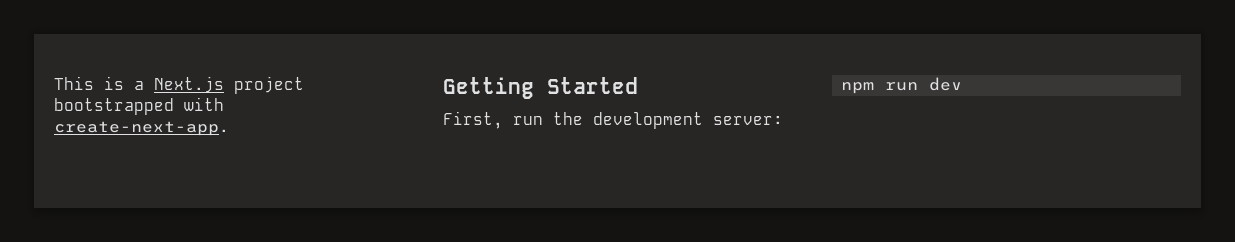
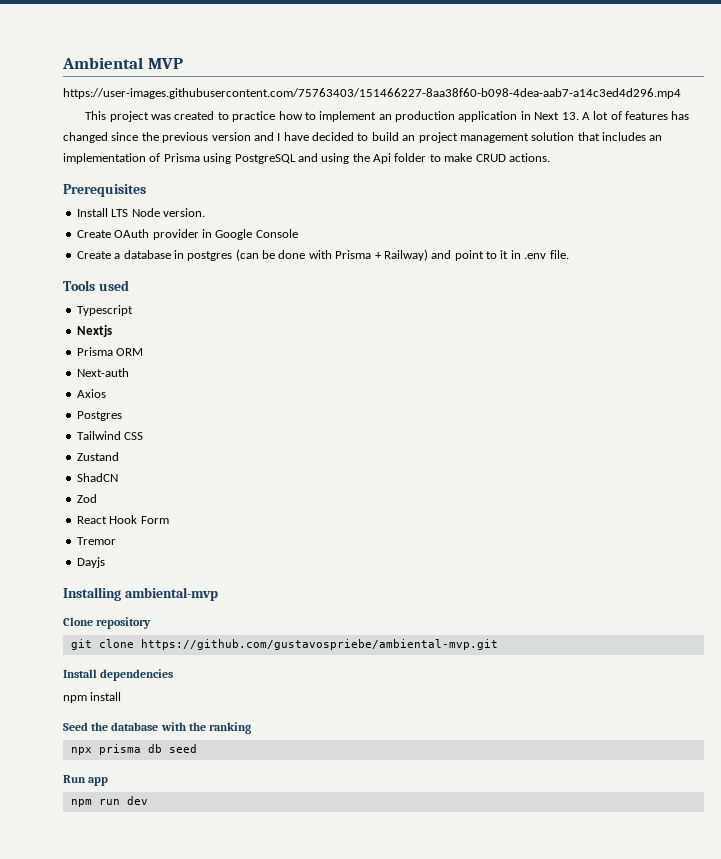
[54,76,304,94] [54,97,224,115] [54,121,229,136] [443,77,638,99] [443,111,783,129] This is a Next.js project bootstrapped with create-next-app. // Getting Started // First, run the development server: -> [62,57,183,69] [63,88,681,99] [85,111,690,122] [63,132,663,143] [63,153,550,164] [63,184,146,197] [76,208,205,217] [76,229,298,240] [76,249,569,261] [63,280,129,291] [76,305,133,316] [76,325,112,337] [76,347,144,356] [76,368,129,377] [76,389,106,398] [76,411,122,421] [76,431,144,440] [76,452,119,461] [76,473,118,482] [76,494,97,503] [76,515,169,524] [76,537,116,545] [76,557,105,568] [63,587,218,601] [63,617,152,629] [70,639,498,650] [63,669,174,681] [63,692,122,703] [63,722,252,734] [70,744,197,755] [63,775,109,786] Ambiental MVP // https://user-images.githubusercontent.com/75763403/151466227-8aa38f60-b098-4dea-aab7-a14c3ed4d296.mp4 // This project was created to practice how to implement an production application in Next 13. A lot of features has changed since the previous version and I have decided to build an project management solution that includes an implementation of Prisma using PostgreSQL and using the Api folder to make CRUD actions. // Prerequisites // Install LTS Node version. // Create OAuth provider in Google Console // Create a database in postgres (can be done with Prisma + Railway) and point to it in .env file. // Tools used // Typescript // Nextjs // Prisma ORM // Next-auth // Axios // Postgres // Tailwind CSS // Zustand // ShadCN // Zod // React Hook Form // Tremor // Dayjs // Installing ambiental-mvp // Clone repository // git clone https://github.com/gustavospriebe/ambiental-mvp.git // Install dependencies // npm install // Seed the database with the ranking // npx prisma db seed // Run app

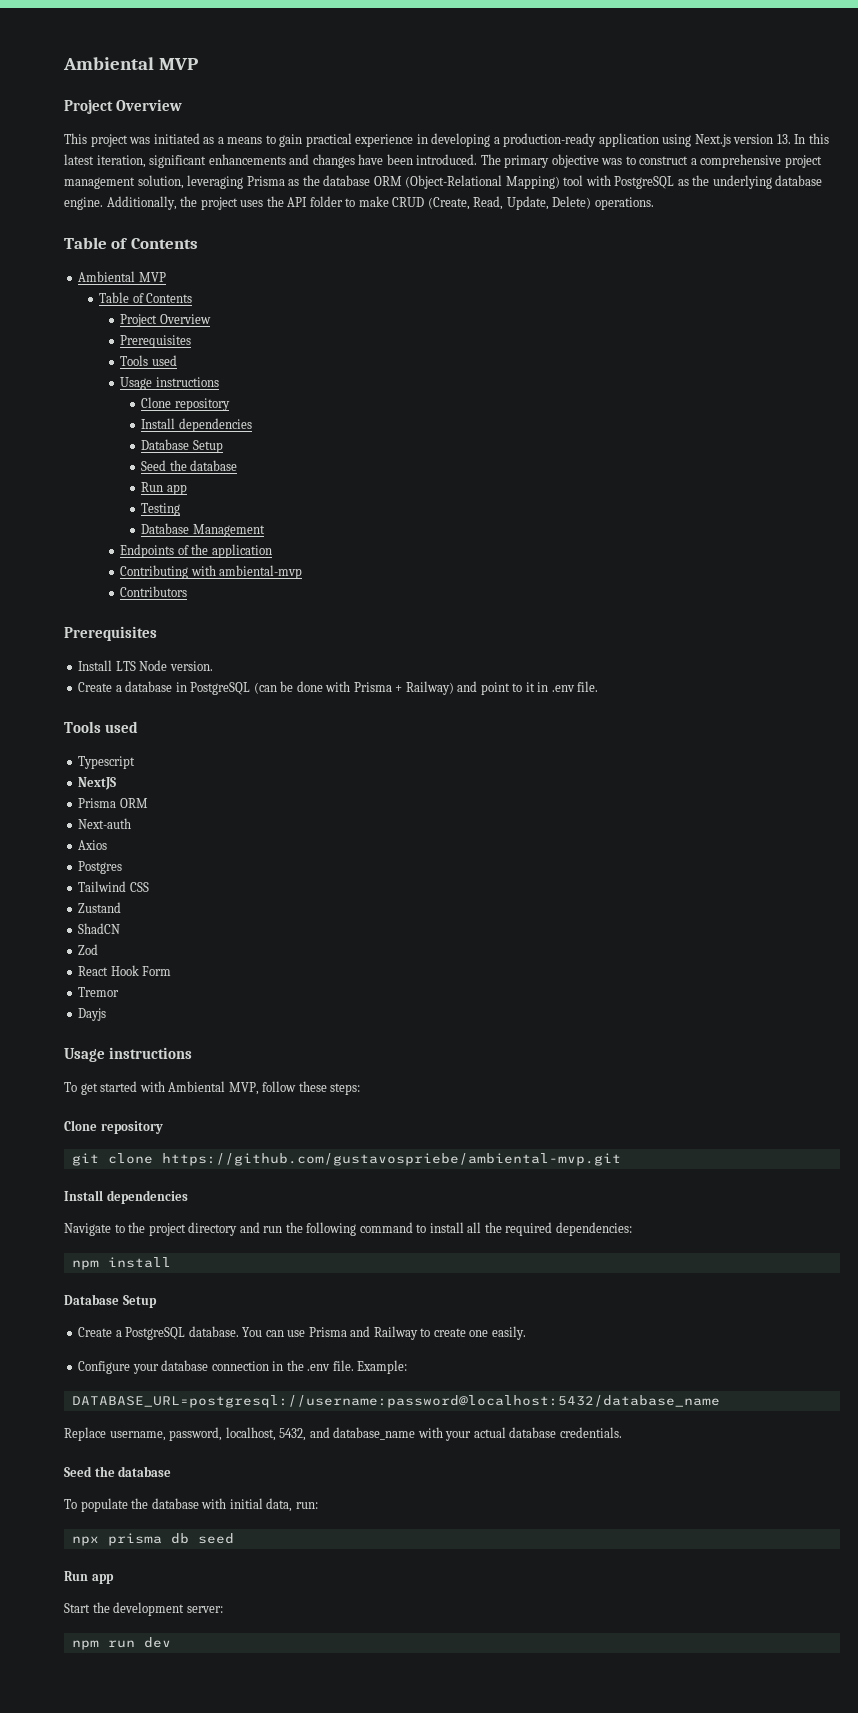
[62,57,183,69] [63,88,681,99] Ambiental MVP // https://user-images.githubusercontent.com/75763403/151466227-8aa38f60-b098-4dea-aab7-a14c3ed4d296.mp4 -> [63,57,198,70] [64,99,182,114] Ambiental MVP // Project Overview
[174,111,690,122] [63,132,663,143] [63,153,550,164] created to practice how to implement an production application in Next 13. A lot of features has changed since the previous version and I have decided to build an project management solution that includes an implementation of Prisma using PostgreSQL and using the Api folder to make CRUD actions. -> [153,133,829,147] [64,154,822,168] [64,175,823,189] [64,196,654,210] [64,237,198,249] [78,271,166,282] [99,292,193,303] [120,314,211,327] [120,335,192,348] [120,355,177,366] [120,377,219,390] [141,397,230,411] [141,418,252,432] [141,439,223,453] [141,460,238,471] [141,482,187,495] [141,503,181,516] [141,523,265,537] [120,544,272,558] [120,565,303,579] [120,586,188,597] initiated as a means to gain practical experience in developing a production-ready application using Next.js version 13. In this latest iteration, significant enhancements and changes have been introduced. The primary objective was to construct a comprehensive project management solution, leveraging Prisma as the database ORM (Object-Relational Mapping) tool with PostgreSQL as the underlying database engine. Additionally, the project uses the API folder to make CRUD (Create, Read, Update, Delete) operations. // Table of Contents // Ambiental MVP // Table of Contents // Project Overview // Prerequisites // Tools used // Usage instructions // Clone repository // Install dependencies // Database Setup // Seed the database // Run app // Testing // Database Management // Endpoints of the application // Contributing with ambiental-mvp // Contributors
[76,229,298,240] // Create OAuth provider in Google Console -> (213, 666) none
[187,251,233,261] postgres -> [190,682,251,695] PostgreSQL
[76,325,112,337] Nextjs -> [78,777,117,790] NextJS
[63,587,218,601] Installing ambiental-mvp -> [64,1047,192,1062] [64,1081,361,1095] Usage instructions // To get started with Ambiental MVP, follow these steps:
[63,692,122,703] [63,722,252,734] npm install // Seed the database with the ranking -> [64,1222,632,1236] [71,1257,171,1270] [64,1294,157,1308] [78,1326,526,1340] [78,1360,408,1374] [71,1395,720,1408] [64,1427,622,1441] [64,1466,172,1477] [64,1498,318,1512] Navigate to the project directory and run the following command to install all the required dependencies: // npm install // Database Setup // Create a PostgreSQL database. You can use Prisma and Railway to create one easily. // Configure your database connection in the .env file. Example: // DATABASE_URL=postgresql://username:password@localhost:5432/database_name // Replace username, password, localhost, 5432, and database_name with your actual database credentials. // Seed the database // To populate the database with initial data, run:
(109, 781) none -> [64,1602,223,1616] // Start the development server:

